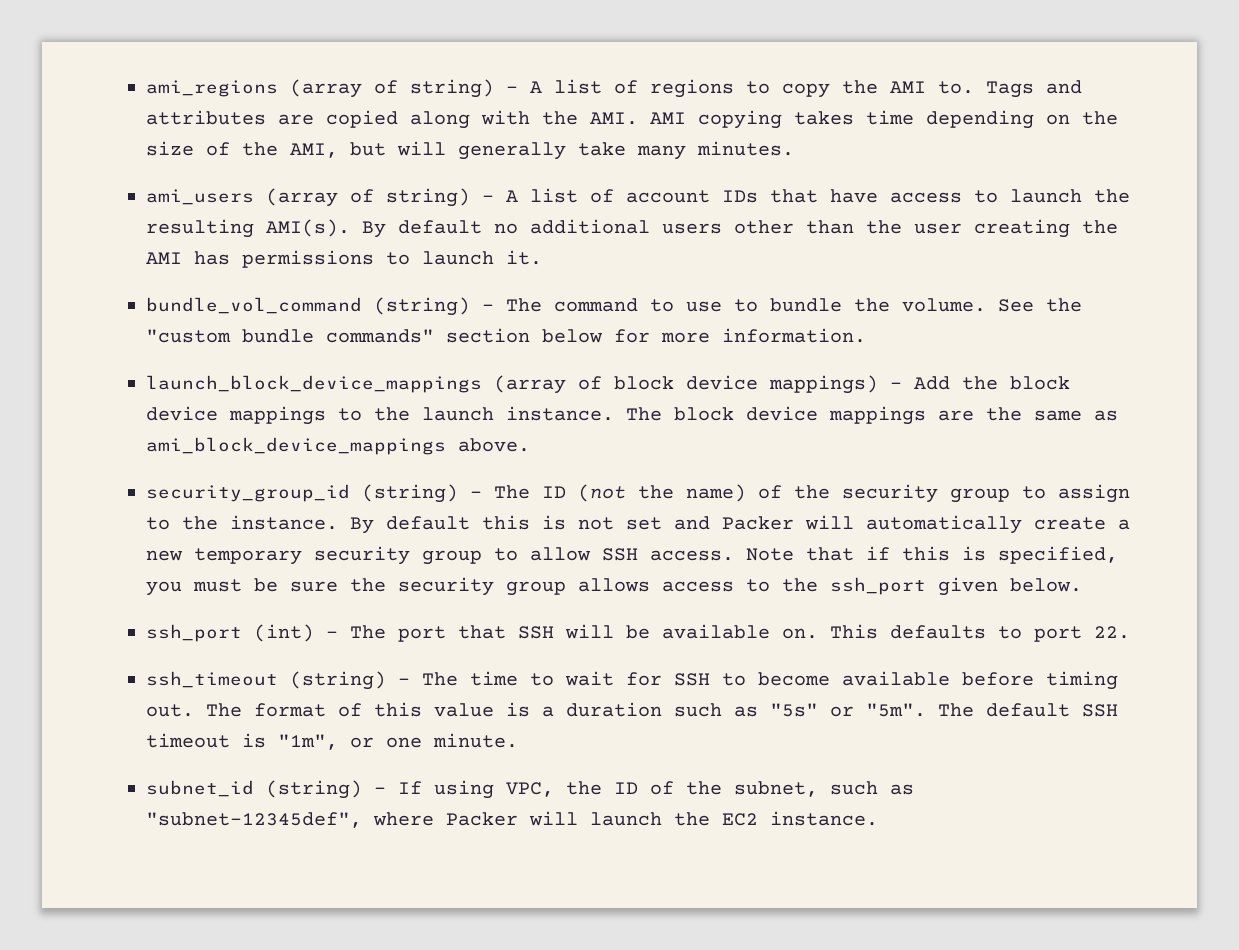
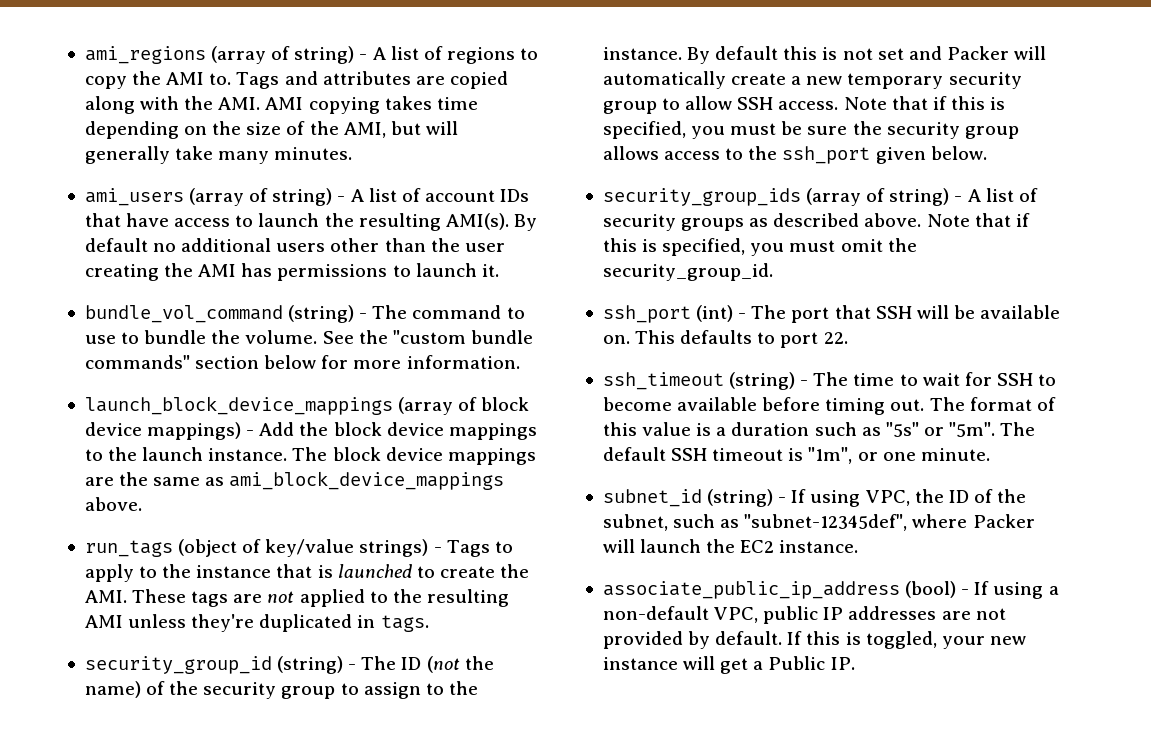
(530, 445) none -> [84,539,513,557] [84,564,530,582] [84,589,509,607] [84,614,429,632] // run_tags (object of key/value strings) - Tags to apply to the instance that is launched to create the AMI. These tags are not applied to the resulting AMI unless they're duplicated in tags.
(1082, 585) none -> [602,188,1038,206] [602,213,1030,231] [602,238,917,256] [602,263,773,281] // security_group_ids (array of string) - A list of security groups as described above. Note that if this is specified, you must omit the security_group_id.
(878, 818) none -> [602,581,1059,599] [602,606,1006,624] [602,631,1026,649] [602,656,855,674] // associate_public_ip_address (bool) - If using a non-default VPC, public IP addresses are not provided by default. If this is toggled, your new instance will get a Public IP.

